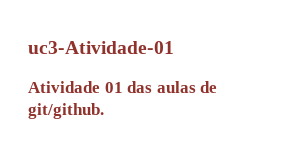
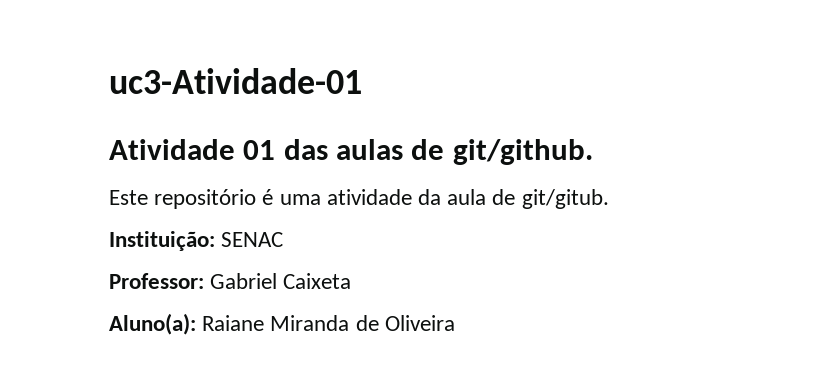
(104, 111) none -> [109,189,609,209] [109,231,284,251] [109,273,352,289] [109,313,455,335] // Este repositório é uma atividade da aula de git/gitub. // Instituição: SENAC // Professor: Gabriel Caixeta // Aluno(a): Raiane Miranda de Oliveira

